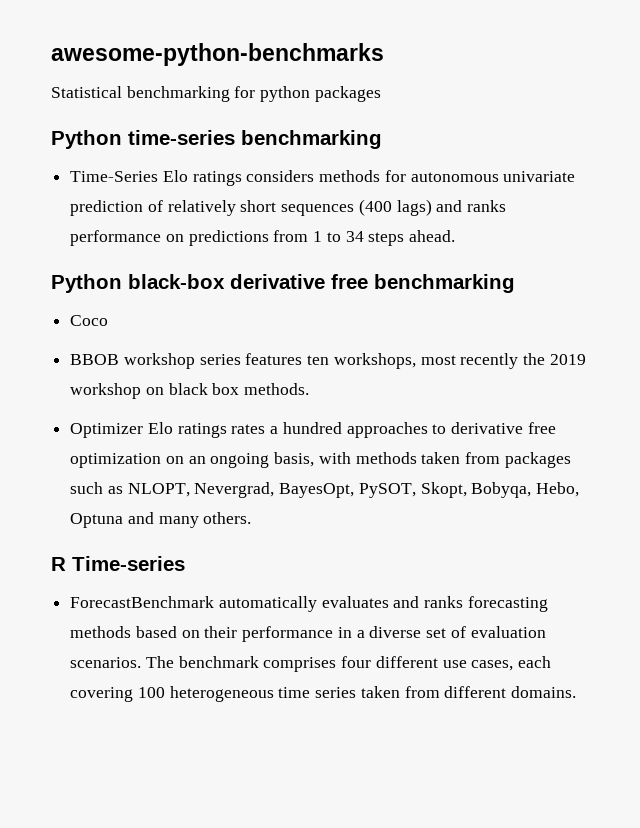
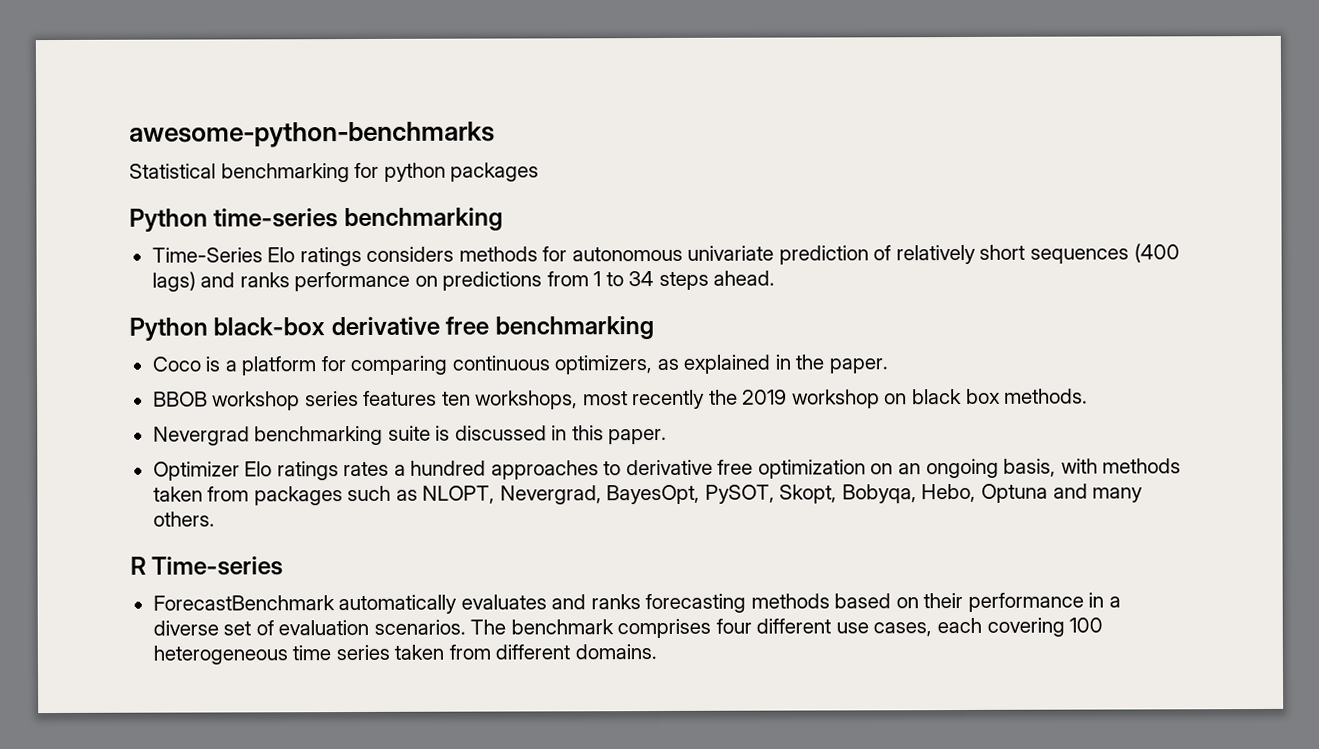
(109, 320) none -> [205,354,888,376] is a platform for comparing continuous optimizers, as explained in the paper.
(310, 389) none -> [152,425,668,446] // Nevergrad benchmarking suite is discussed in this paper.

